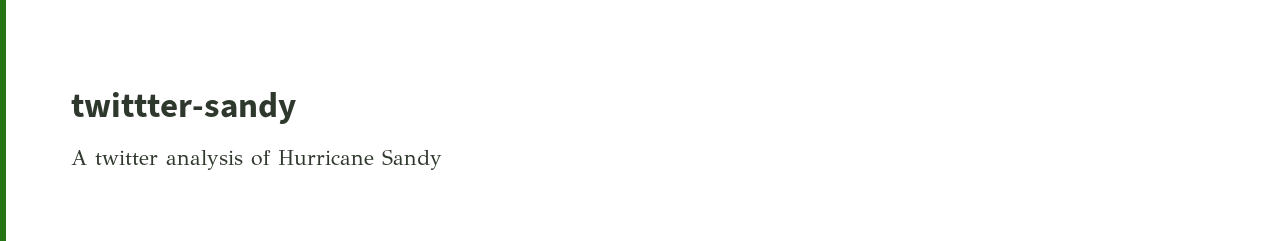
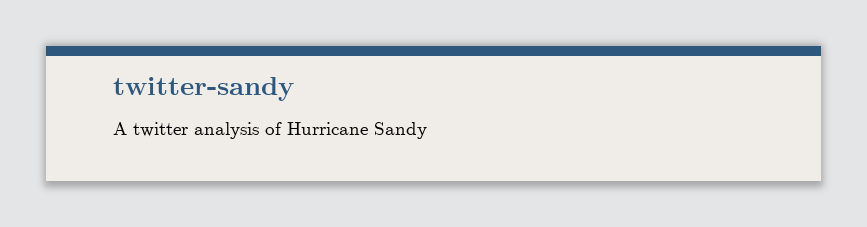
[71,92,296,124] twittter-sandy -> [113,77,294,101] twitter-sandy

